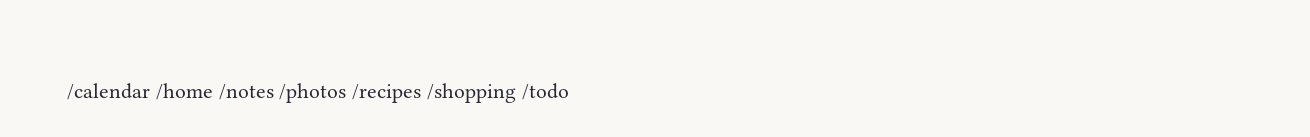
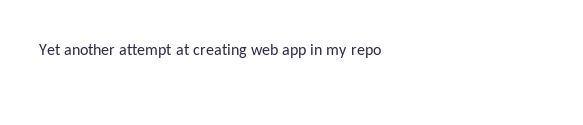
[67,83,569,103] /calendar /home /notes /photos /recipes /shopping /todo -> [39,44,381,58] Yet another attempt at creating web app in my repo

